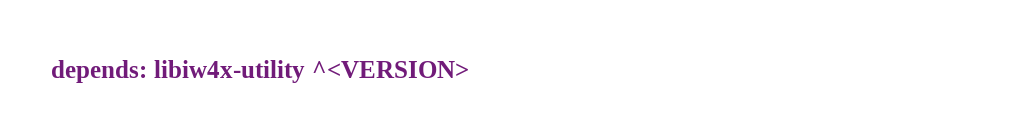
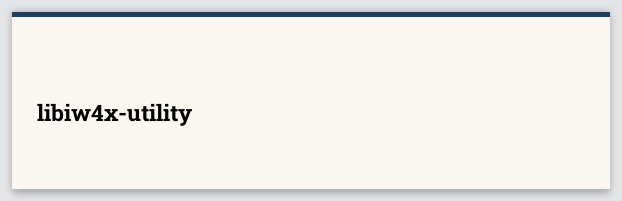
[51,60,469,83] depends: libiw4x-utility ^<VERSION> -> [37,103,192,126] libiw4x-utility

